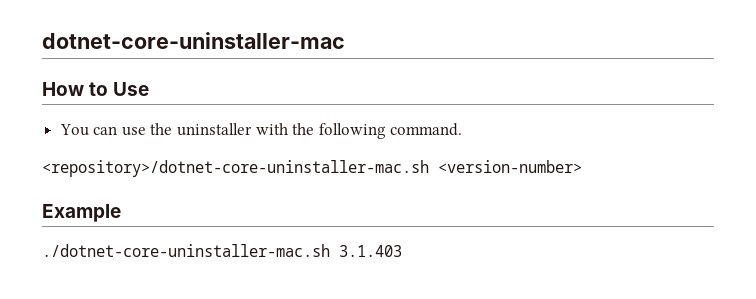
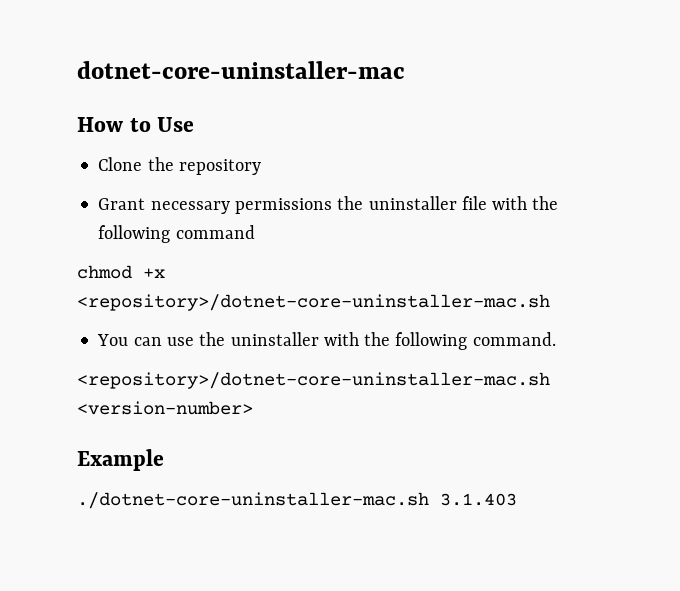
(150, 89) none -> [98,157,261,175] [98,196,559,214] [98,225,255,243] [77,265,165,279] [77,294,550,311] // Clone the repository // Grant necessary permissions the uninstaller file with the following command // chmod +x <repository>/dotnet-core-uninstaller-mac.sh

